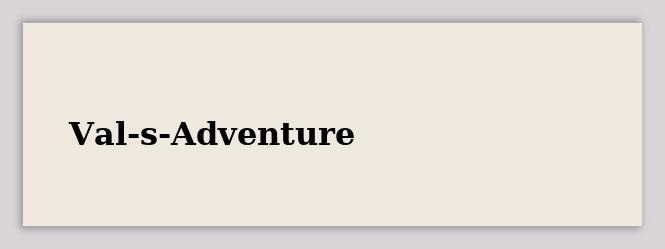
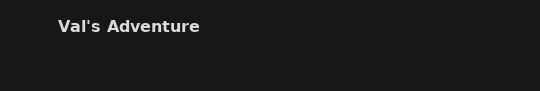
[68,121,355,145] Val-s-Adventure -> [58,20,200,32] Val's Adventure

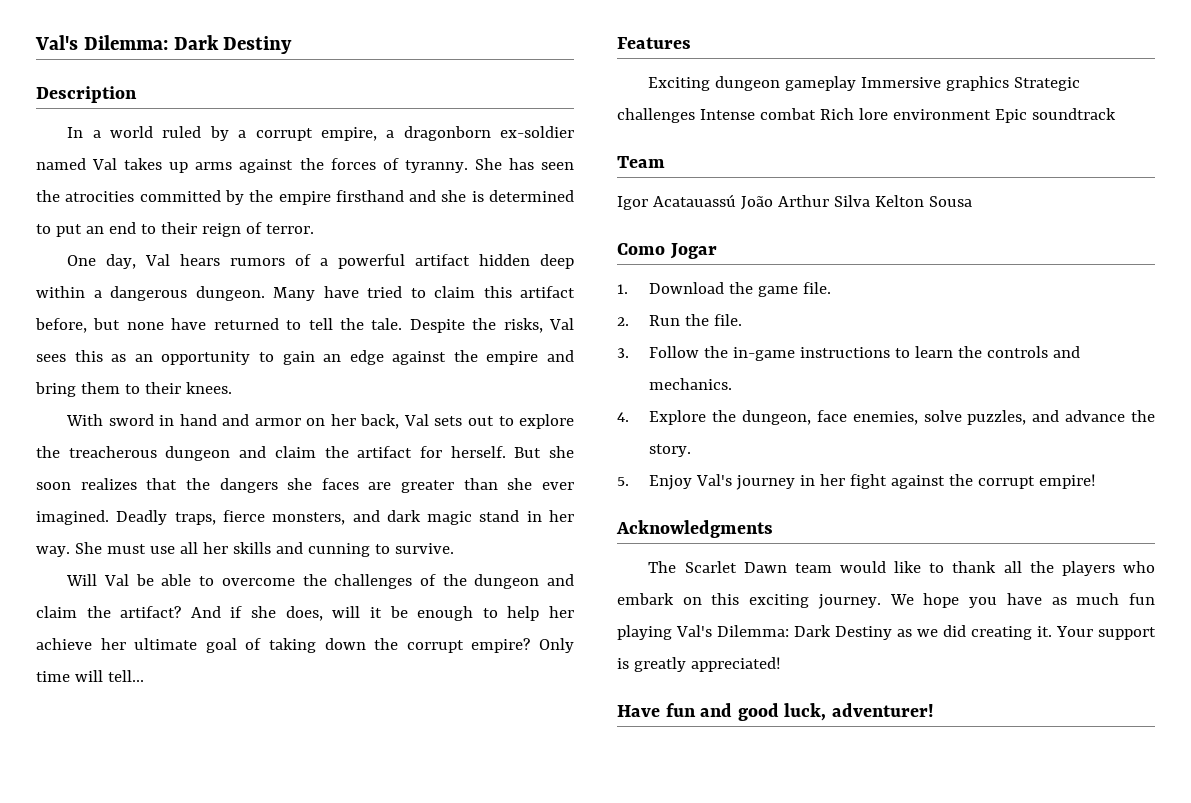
[58,20,200,32] Val's Adventure -> [35,35,293,54] [36,86,137,103] [67,126,574,141] [36,158,574,173] [36,190,574,205] [36,222,314,237] [67,254,574,269] [36,286,575,301] [35,318,575,333] [36,350,574,365] [35,382,232,397] [66,414,575,429] [36,446,574,461] [36,478,574,493] [36,510,574,525] [36,542,454,557] [66,574,574,589] [36,606,575,621] [36,638,575,653] [36,670,144,682] [617,37,691,49] [648,76,1081,91] [617,108,1116,123] [617,156,665,168] [617,194,972,210] [617,243,717,259] [617,282,832,297] [617,314,743,326] [617,346,1081,361] [649,378,733,390] [617,410,1155,425] [649,444,692,457] [617,474,1097,490] [616,520,773,538] [648,561,1155,576] [617,593,1155,609] [617,625,1156,640] [617,657,781,672] [617,703,934,721] Val's Dilemma: Dark Destiny // Description // In a world ruled by a corrupt empire, a dragonborn ex-soldier named Val takes up arms against the forces of tyranny. She has seen the atrocities committed by the empire firsthand and she is determined to put an end to their reign of terror. // One day, Val hears rumors of a powerful artifact hidden deep within a dangerous dungeon. Many have tried to claim this artifact before, but none have returned to tell the tale. Despite the risks, Val sees this as an opportunity to gain an edge against the empire and bring them to their knees. // With sword in hand and armor on her back, Val sets out to explore the treacherous dungeon and claim the artifact for herself. But she soon realizes that the dangers she faces are greater than she ever imagined. Deadly traps, fierce monsters, and dark magic stand in her way. She must use all her skills and cunning to survive. // Will Val be able to overcome the challenges of the dungeon and claim the artifact? And if she does, will it be enough to help her achieve her ultimate goal of taking down the corrupt empire? Only time will tell... // Features // Exciting dungeon gameplay Immersive graphics Strategic challenges Intense combat Rich lore environment Epic soundtrack // Team // Igor Acatauassú João Arthur Silva Kelton Sousa // Como Jogar // 1. Download the game file. // 2. Run the file. // 3. Follow the in-game instructions to learn the controls and mechanics. // 4. Explore the dungeon, face enemies, solve puzzles, and advance the story. // 5. Enjoy Val's journey in her fight against the corrupt empire! // Acknowledgments // The Scarlet Dawn team would like to thank all the players who embark on this exciting journey. We hope you have as much fun playing Val's Dilemma: Dark Destiny as we did creating it. Your support is greatly appreciated! // Have fun and good luck, adventurer!

